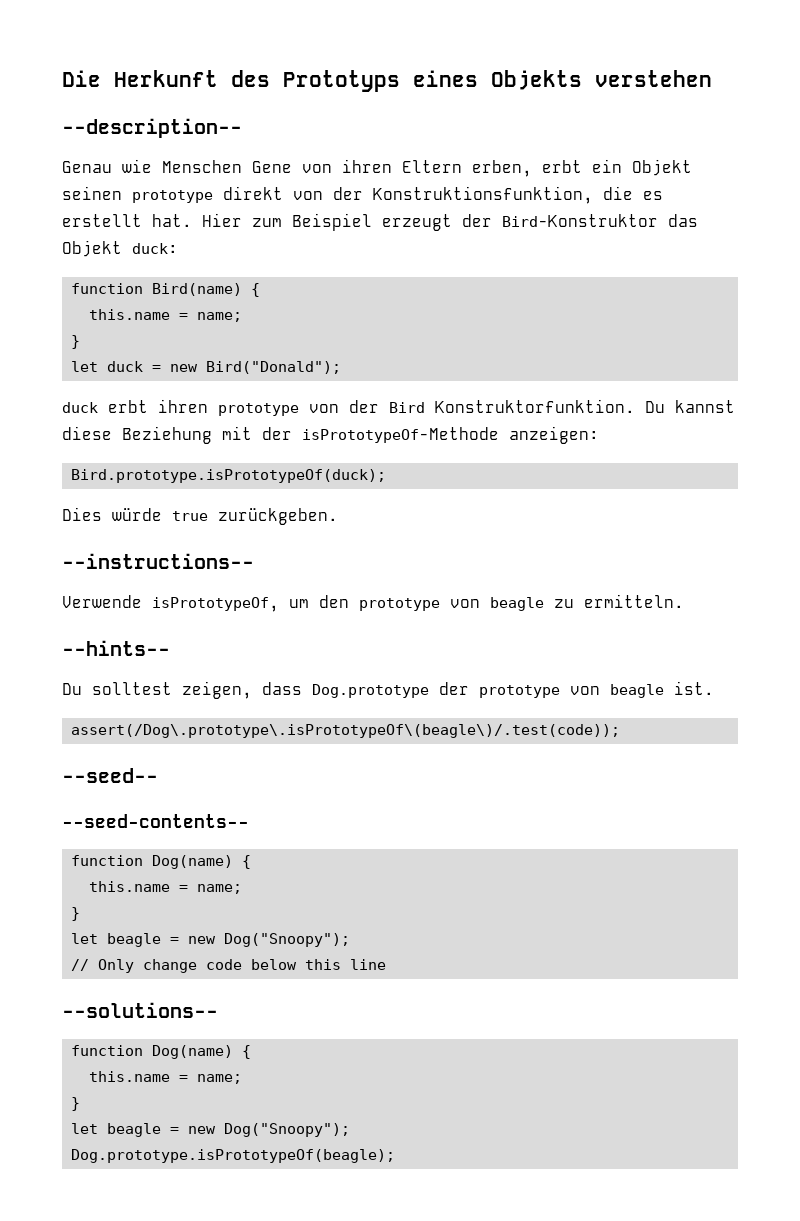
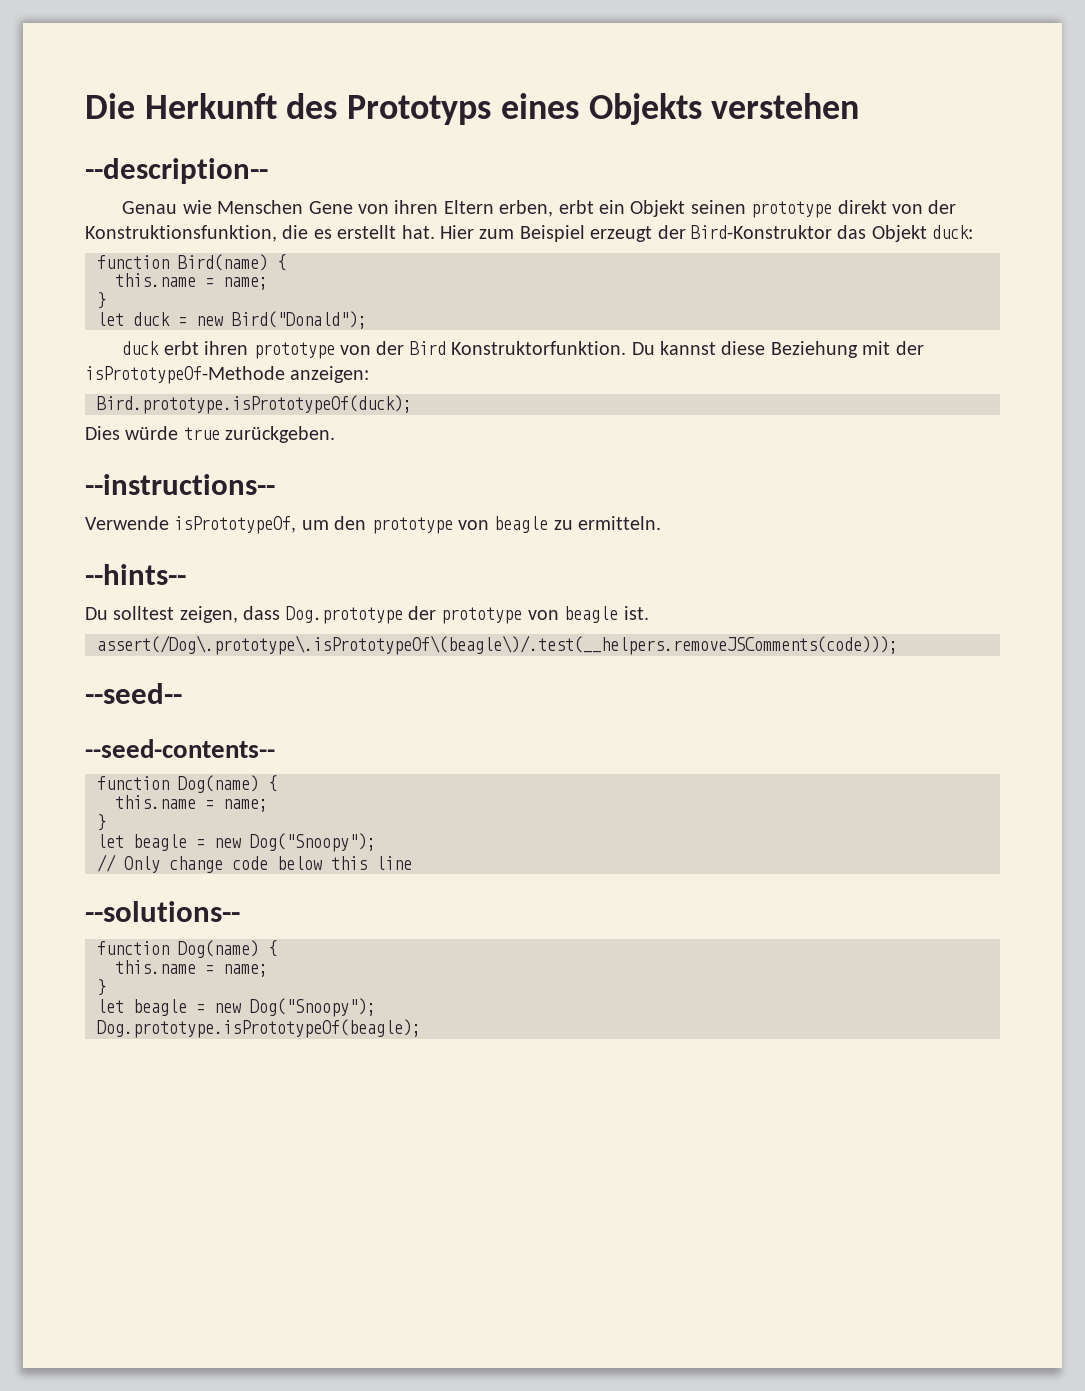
[71,724,621,738] assert(/Dog\.prototype\.isPrototypeOf\(beagle\)/.test(code)); -> [97,635,898,655] assert(/Dog\.prototype\.isPrototypeOf\(beagle\)/.test(__helpers.removeJSComments(code)));

